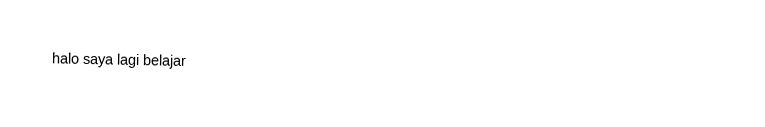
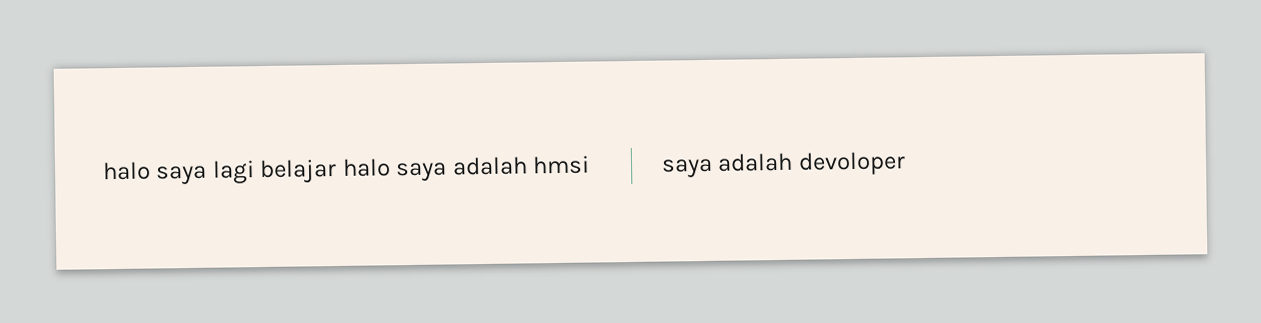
(187, 61) none -> [341,151,906,182] halo saya adalah hmsi saya adalah devoloper

